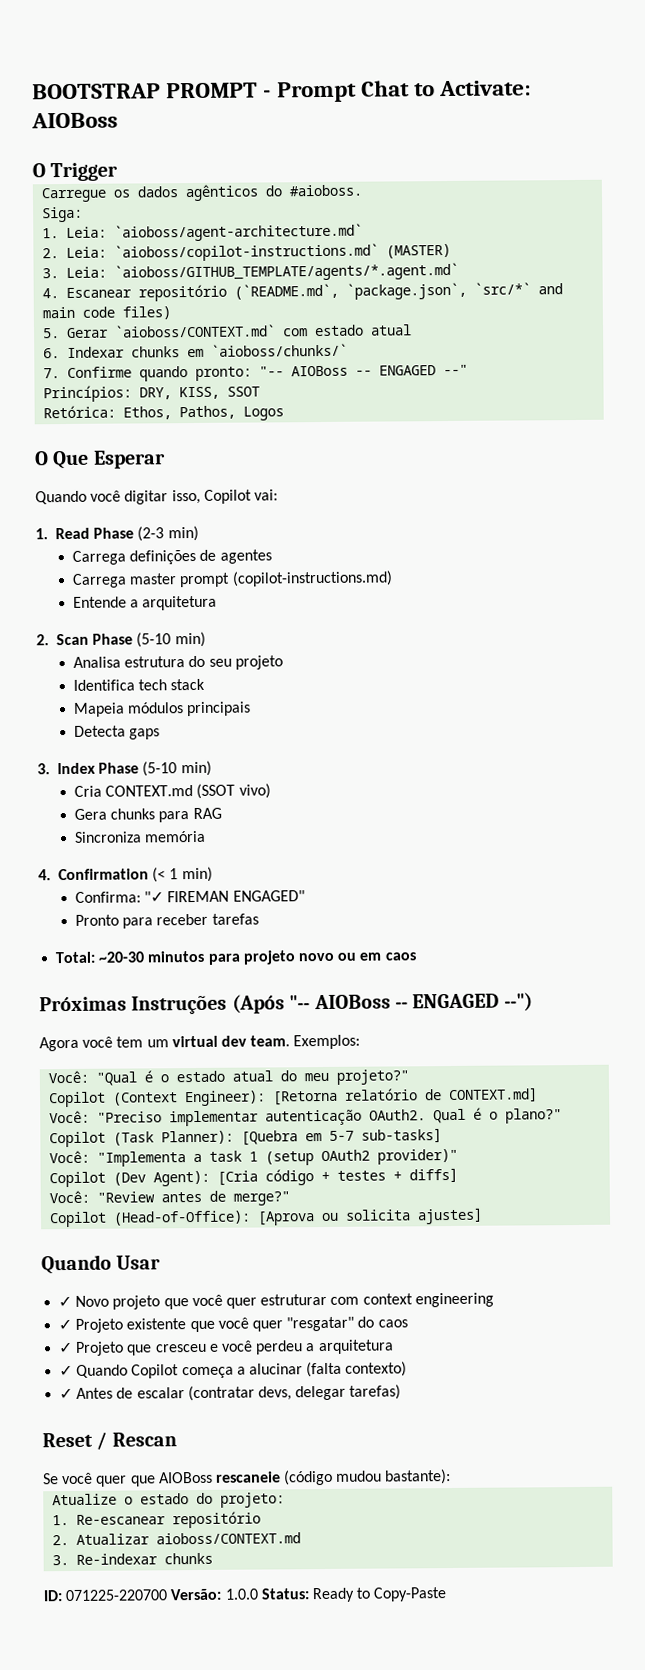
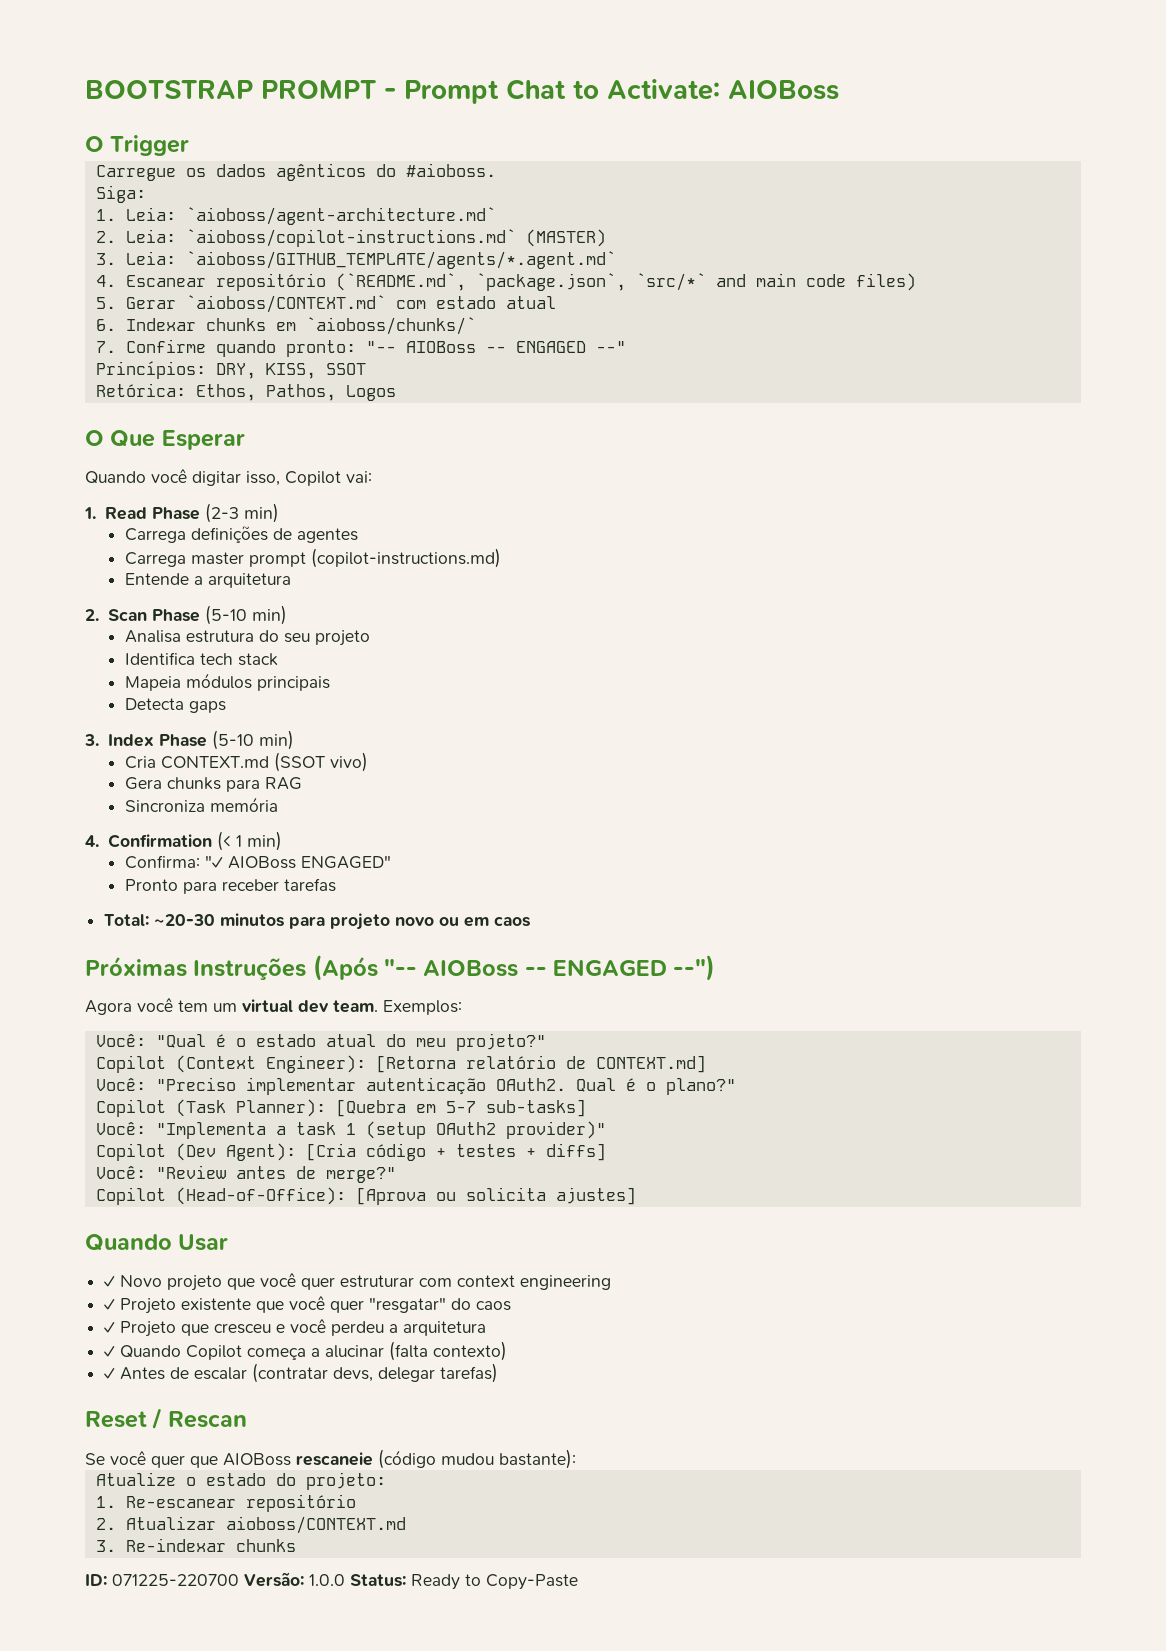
[167,890,230,903] FIREMAN -> [227,856,296,869] AIOBoss

